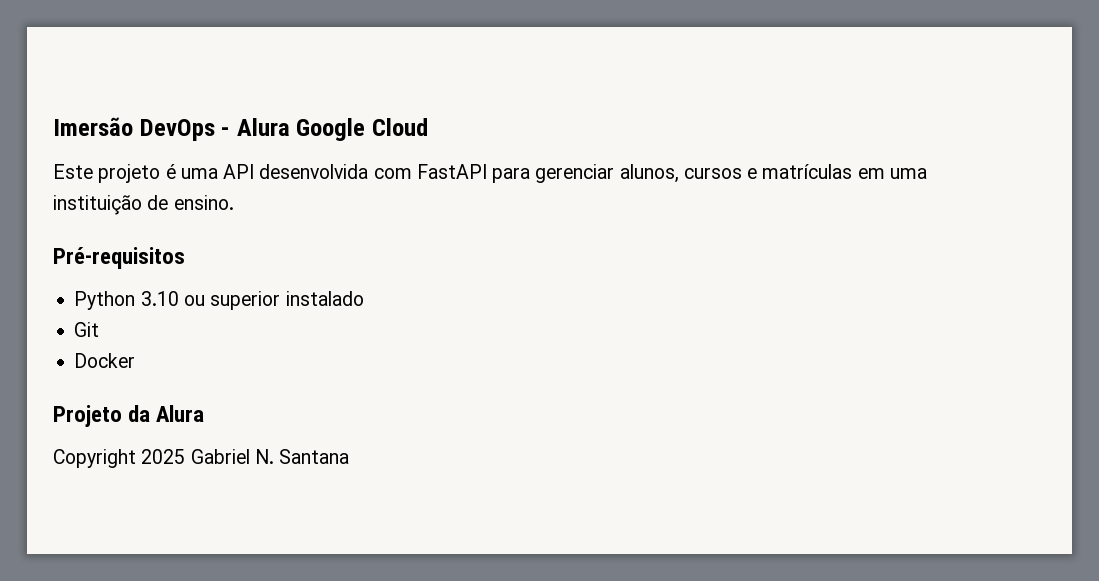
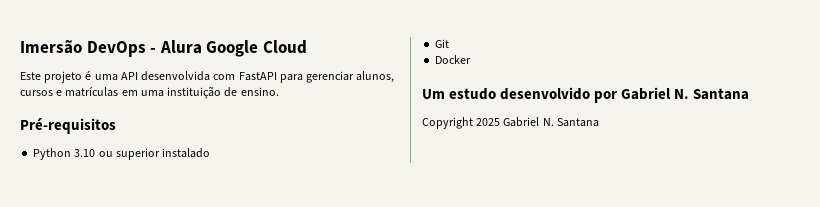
[53,405,205,427] Projeto da Alura -> [422,87,750,103] Um estudo desenvolvido por Gabriel N. Santana

